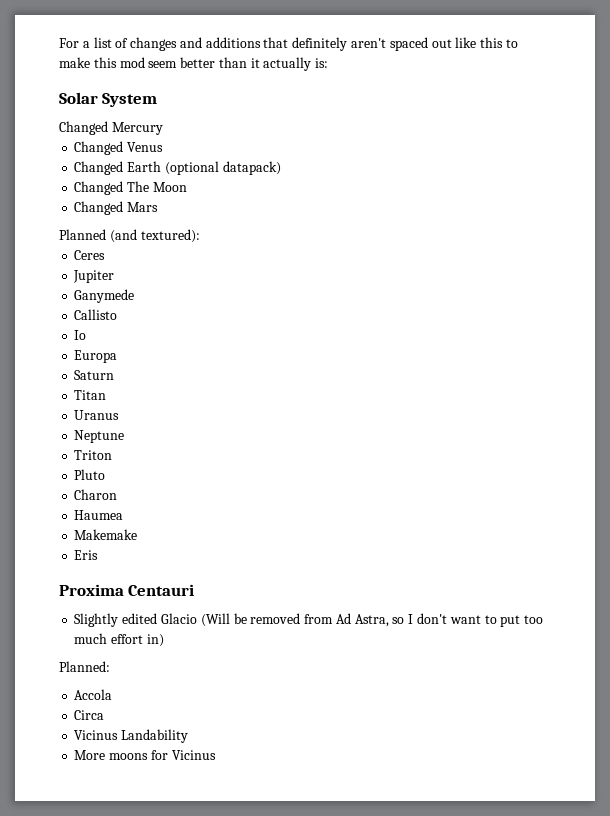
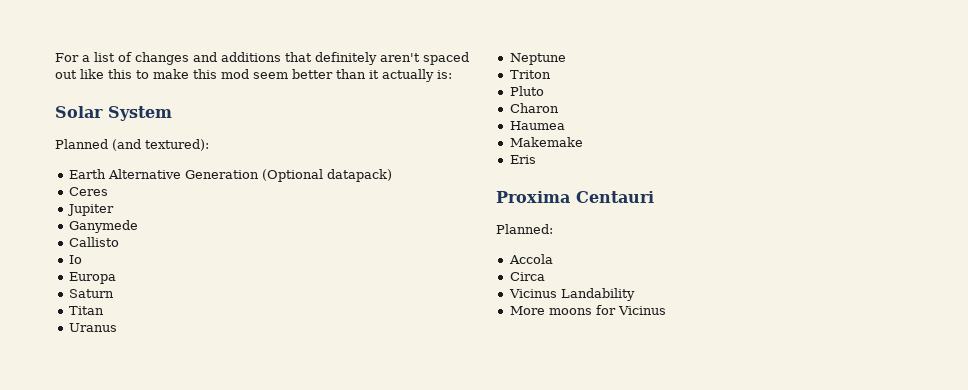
[59,121,163,135] [74,141,164,155] [74,161,281,175] [74,181,187,195] [74,201,159,215] [59,229,200,243] Changed Mercury // Changed Venus // Changed Earth (optional datapack) // Changed The Moon // Changed Mars // Planned (and textured): -> [55,139,209,151] [68,169,392,182] Planned (and textured): // Earth Alternative Generation (Optional datapack)
[74,613,544,627] [74,633,164,647] // Slightly edited Glacio (Will be removed from Ad Astra, so I don't want to put too much effort in) -> (654, 197) none

